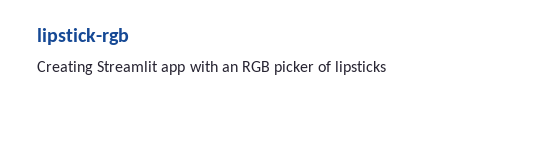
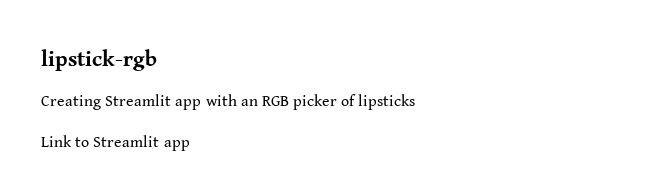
(387, 68) none -> [41,135,190,151] // Link to Streamlit app

